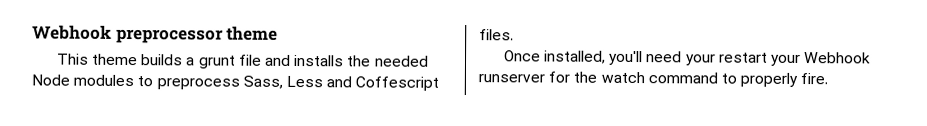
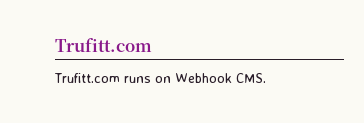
[32,25,279,44] [55,53,429,69] [31,74,440,91] [479,29,514,41] [503,50,872,66] [478,71,829,87] Webhook preprocessor theme // This theme builds a grunt file and installs the needed Node modules to preprocess Sass, Less and Coffescript files. // Once installed, you'll need your restart your Webhook runserver for the watch command to properly fire. -> [55,38,152,52] [54,73,266,83] Trufitt.com // Trufitt.com runs on Webhook CMS.

